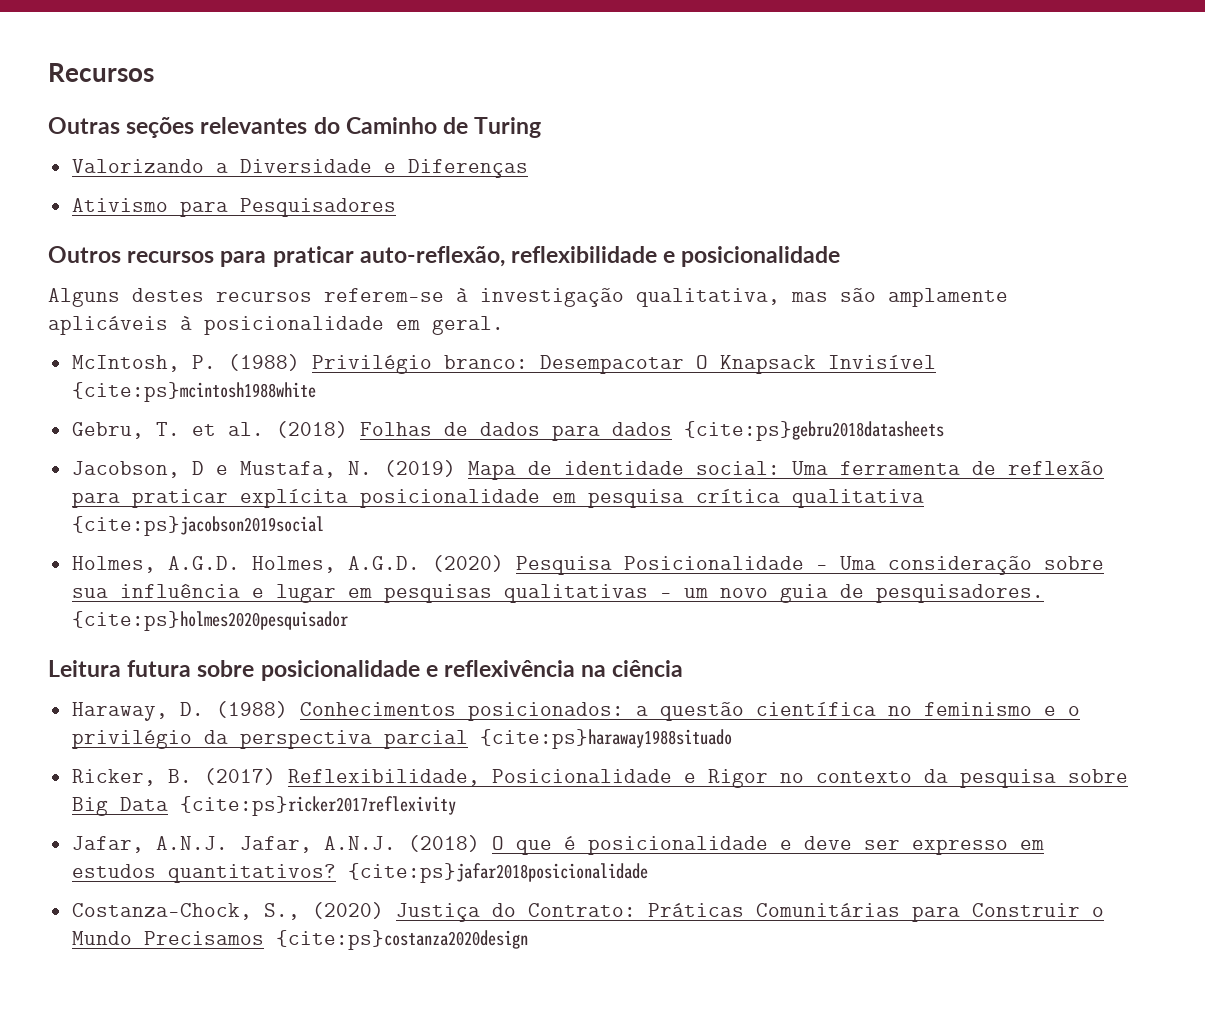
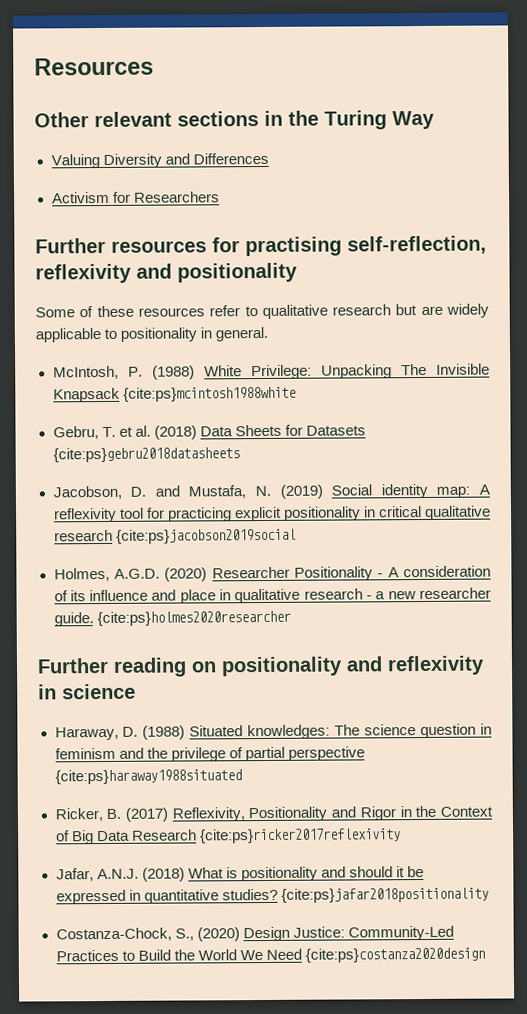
[48,63,154,82] [48,117,542,138] [71,159,528,178] [71,198,396,217] [48,246,841,267] [48,288,1008,307] [48,316,504,335] [71,354,936,374] Recursos // Outras seções relevantes do Caminho de Turing // Valorizando a Diversidade e Diferenças // Ativismo para Pesquisadores // Outros recursos para praticar auto-reflexão, reflexibilidade e posicionalidade // Alguns destes recursos referem-se à investigação qualitativa, mas são amplamente aplicáveis à posicionalidade em geral. // McIntosh, P. (1988) Privilégio branco: Desempacotar O Knapsack Invisível -> [34,57,154,76] [34,110,435,130] [50,152,269,169] [51,191,220,204] [35,235,487,257] [35,262,298,284] [35,303,490,320] [35,326,269,343] [52,363,490,380] [52,387,120,403] Resources // Other relevant sections in the Turing Way // Valuing Diversity and Differences // Activism for Researchers // Further resources for practising self-reflection, reflexivity and positionality // Some of these resources refer to qualitative research but are widely applicable to positionality in general. // McIntosh, P. (1988) White Privilege: Unpacking The Invisible Knapsack
[359,422,672,441] Folhas de dados para dados -> [199,424,366,437] Data Sheets for Datasets
[191,461,228,475] D e -> [130,485,180,497] D. and
[467,461,1104,480] [71,489,924,508] [71,516,324,536] [71,555,1104,575] [71,583,1044,603] [71,611,348,631] [48,660,684,681] [71,701,1080,721] [71,729,732,749] [71,768,1128,788] Mapa de identidade social: Uma ferramenta de reflexão para praticar explícita posicionalidade em pesquisa crítica qualitativa {cite:ps}jacobson2019social // Holmes, A.G.D. Holmes, A.G.D. (2020) Pesquisa Posicionalidade - Uma consideração sobre sua influência e lugar em pesquisas qualitativas - um novo guia de pesquisadores. {cite:ps}holmes2020pesquisador // Leitura futura sobre posicionalidade e reflexivência na ciência // Haraway, D. (1988) Conhecimentos posicionados: a questão científica no feminismo e o privilégio da perspectiva parcial {cite:ps}haraway1988situado // Ricker, B. (2017) Reflexibilidade, Posicionalidade e Rigor no contexto da pesquisa sobre -> [331,483,490,499] [53,505,491,523] [53,528,296,544] [53,565,492,582] [53,587,491,604] [53,610,291,627] [37,655,485,677] [38,683,136,700] [54,723,492,741] [54,746,365,762] [54,769,242,785] [54,805,494,822] [55,830,70,842] Social identity map: A reflexivity tool for practicing explicit positionality in critical qualitative research {cite:ps}jacobson2019social // Holmes, A.G.D. (2020) Researcher Positionality - A consideration of its influence and place in qualitative research - a new researcher guide. {cite:ps}holmes2020researcher // Further reading on positionality and reflexivity in science // Haraway, D. (1988) Situated knowledges: The science question in feminism and the privilege of partial perspective {cite:ps}haraway1988situated // Ricker, B. (2017) Reflexivity, Positionality and Rigor in the Context of
(168, 804) none -> [131,829,197,841] Research
[239,835,1044,855] [71,863,648,883] [71,902,1104,922] [71,931,264,945] Jafar, A.N.J. (2018) O que é posicionalidade e deve ser expresso em estudos quantitativos? {cite:ps}jafar2018posicionalidade // Costanza-Chock, S., (2020) Justiça do Contrato: Práticas Comunitárias para Construir o Mundo Precisamos -> [141,866,424,882] [55,887,489,905] [55,925,454,942] [55,948,302,962] (2018) What is positionality and should it be expressed in quantitative studies? {cite:ps}jafar2018positionality // Costanza-Chock, S., (2020) Design Justice: Community-Led Practices to Build the World We Need

